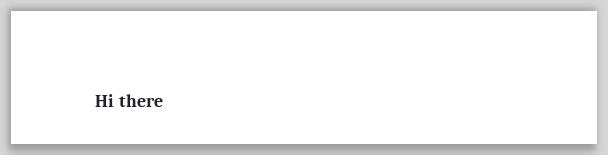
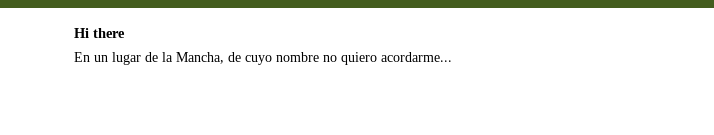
(163, 100) none -> [74,52,452,65] // En un lugar de la Mancha, de cuyo nombre no quiero acordarme...

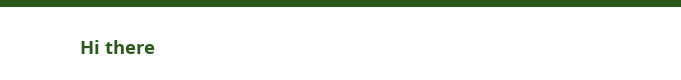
[74,52,452,65] // En un lugar de la Mancha, de cuyo nombre no quiero acordarme... -> (155, 47) none

